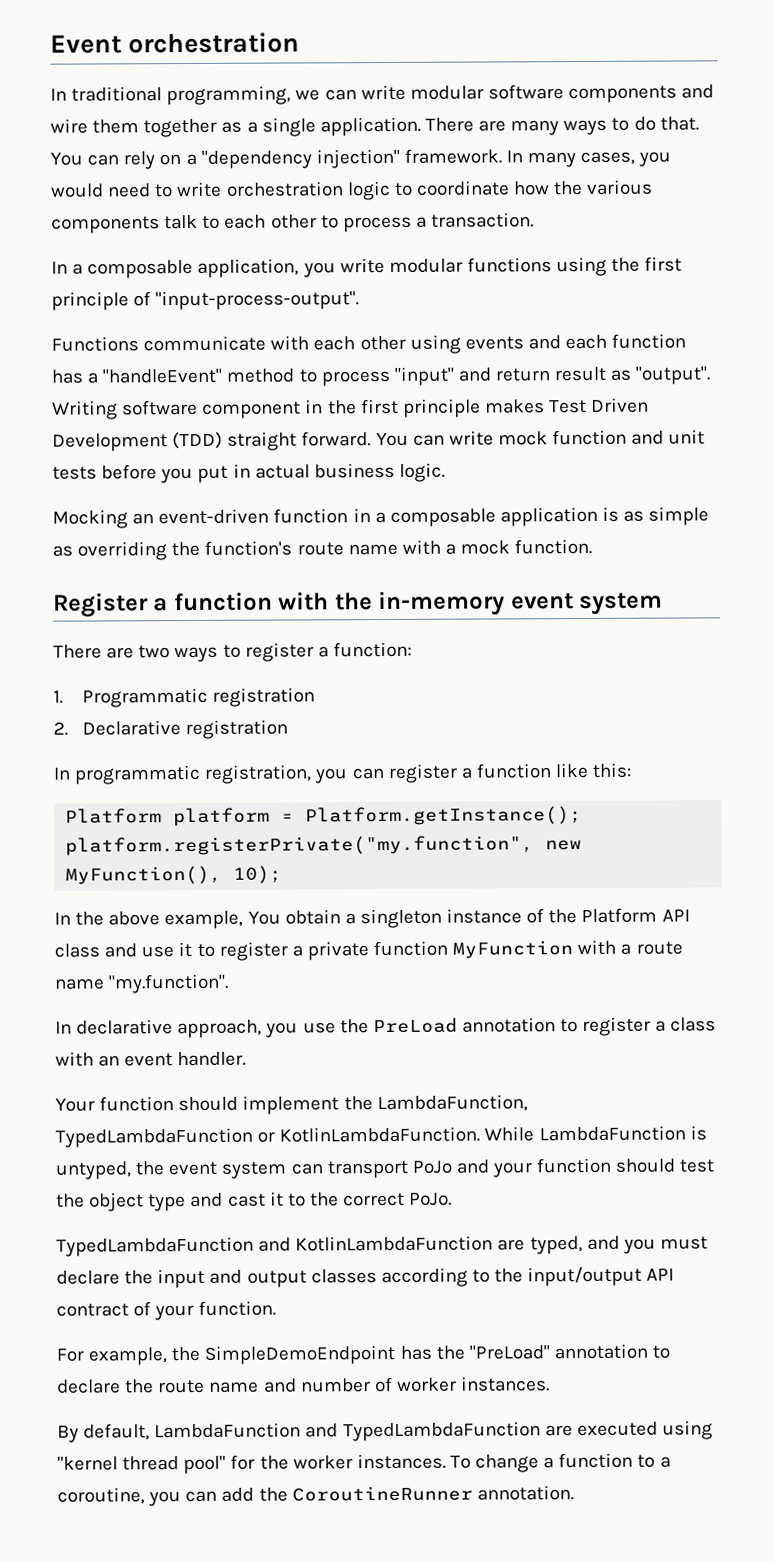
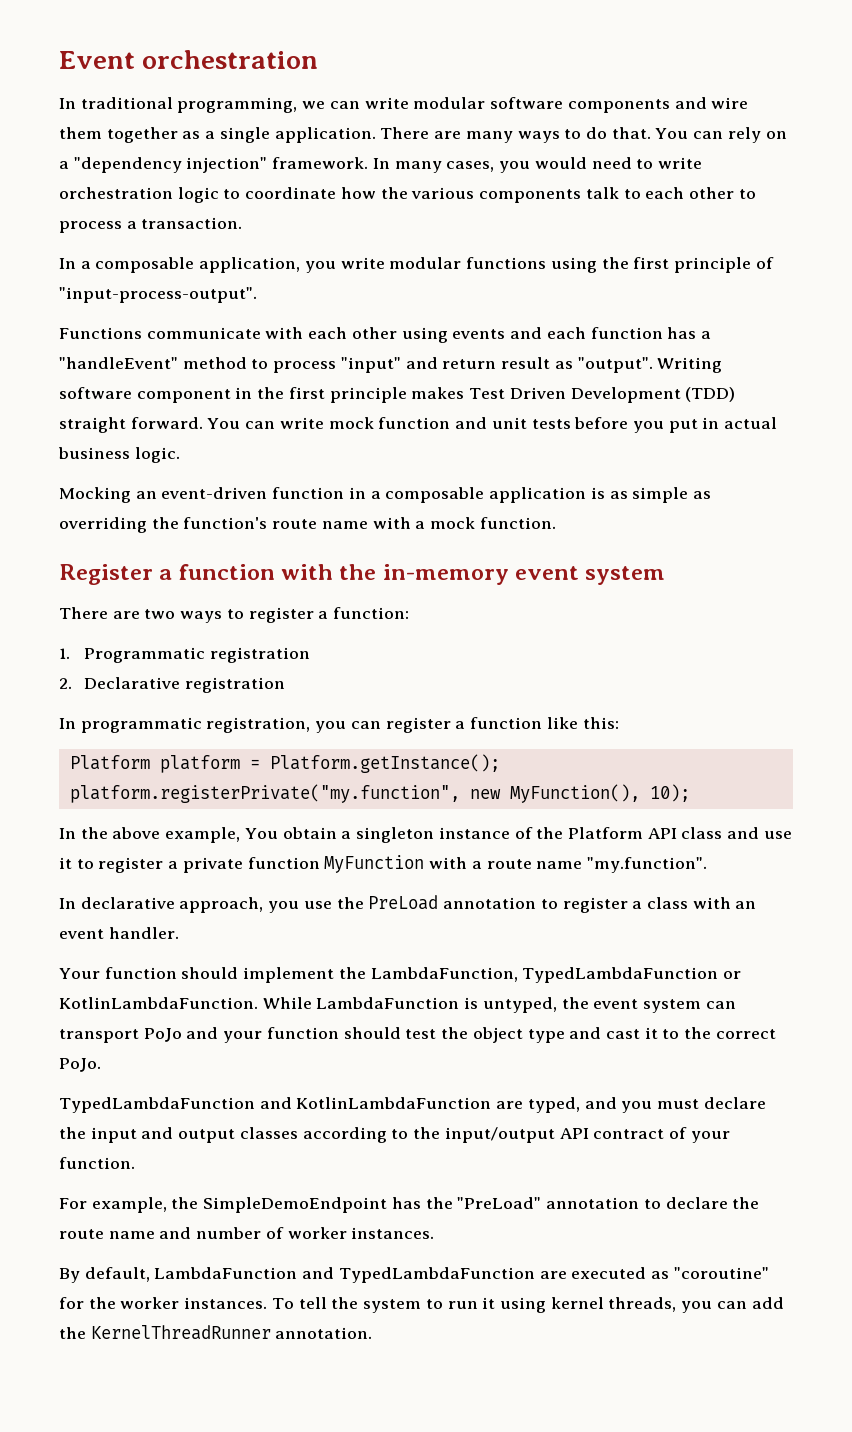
[661,1420,713,1440] [57,1455,227,1475] using "kernel thread pool" -> [651,1267,769,1279] as "coroutine"
[475,1452,671,1473] [57,1487,145,1505] change a function to a coroutine, -> [298,1297,677,1313] tell the system to run it using kernel threads,
[291,1485,473,1502] CoroutineRunner -> [90,1325,271,1340] KernelThreadRunner

